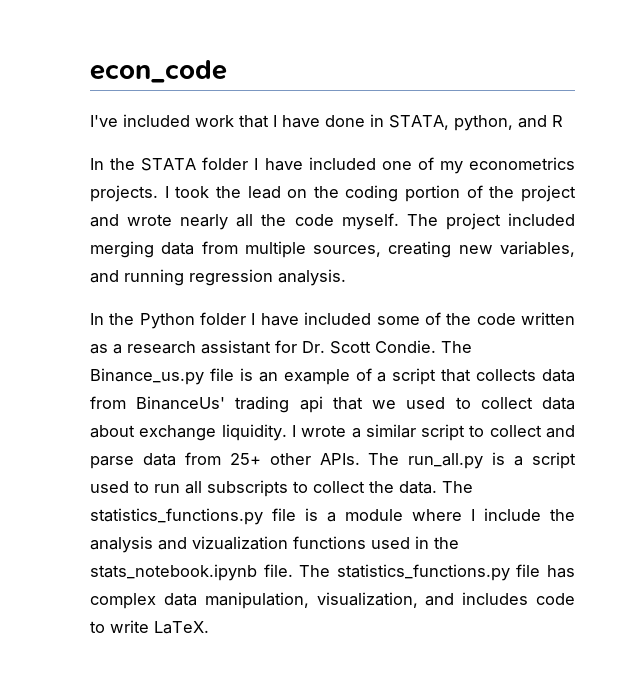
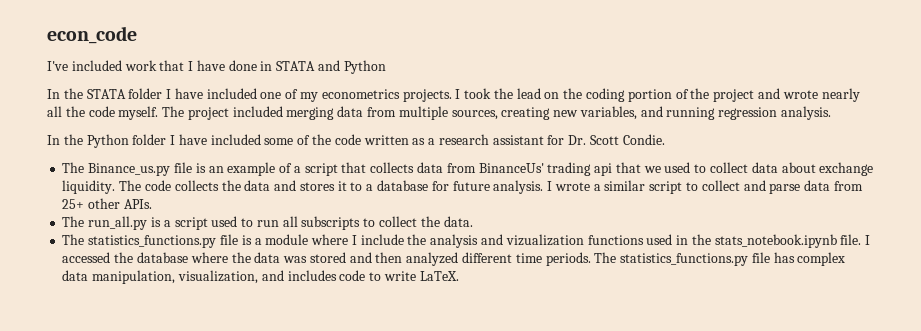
[389,115,563,131] STATA, python, and R -> [276,60,386,74] STATA and Python
(436, 346) none -> (665, 139) //
(287, 432) none -> [119,180,544,194] The code collects the data and stores it to a database for future analysis.
(360, 459) none -> (152, 204) //
(437, 487) none -> (473, 221) //
(293, 570) none -> [865,235,871,245] [62,252,591,266] I accessed the database where the data was stored and then analyzed different time periods.

